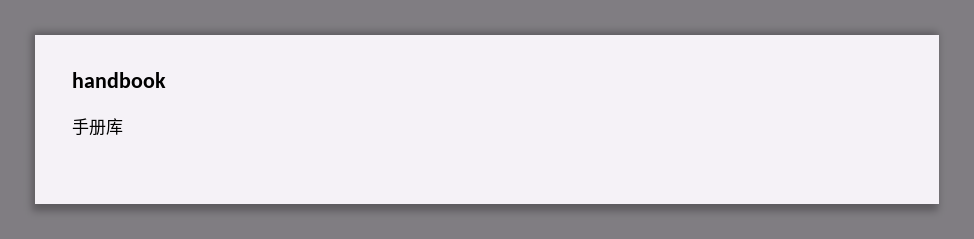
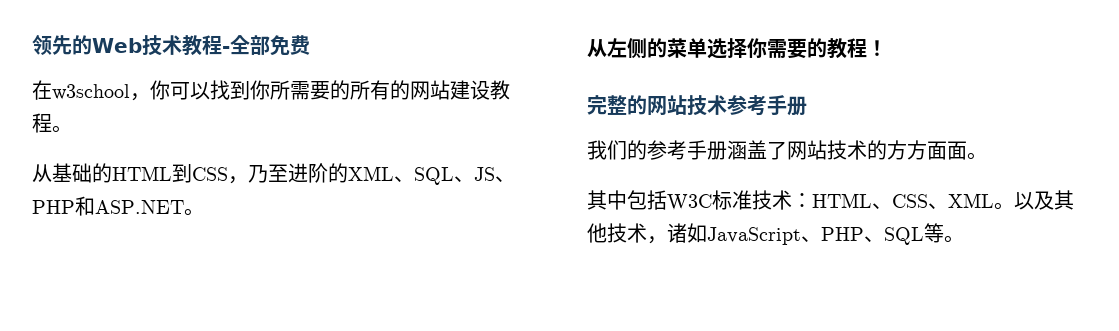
[72,72,166,88] [72,118,123,136] handbook // 手册库 -> [32,35,310,56] [32,80,510,101] [32,113,72,133] [32,163,515,185] [32,196,204,216] [587,38,887,59] [587,95,807,116] [587,140,987,160] [587,190,1074,211] [587,223,964,245] 领先的Web技术教程-全部免费 // 在w3school，你可以找到你所需要的所有的网站建设教程。 // 从基础的HTML到CSS，乃至进阶的XML、SQL、JS、PHP和ASP.NET。 // 从左侧的菜单选择你需要的教程！ // 完整的网站技术参考手册 // 我们的参考手册涵盖了网站技术的方方面面。 // 其中包括W3C标准技术：HTML、CSS、XML。以及其他技术，诸如JavaScript、PHP、SQL等。

